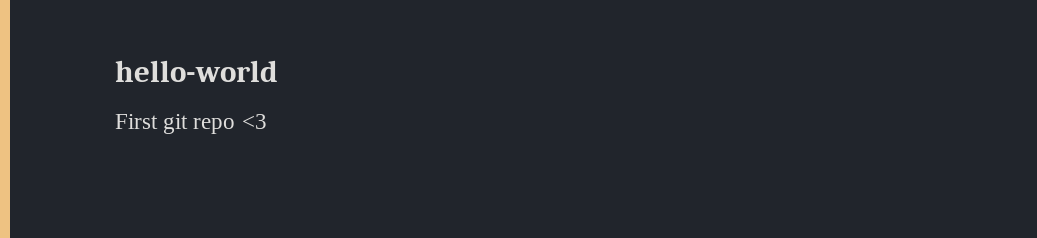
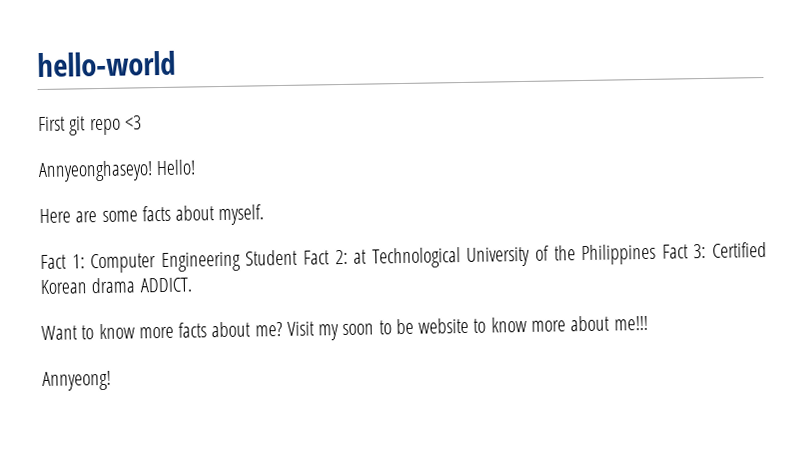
(267, 121) none -> [38,159,197,183] [39,204,265,226] [40,241,768,274] [40,277,192,295] [41,315,648,341] [42,370,111,391] // Annyeonghaseyo! Hello! // Here are some facts about myself. // Fact 1: Computer Engineering Student Fact 2: at Technological University of the Philippines Fact 3: Certified Korean drama ADDICT. // Want to know more facts about me? Visit my soon to be website to know more about me!!! // Annyeong!

